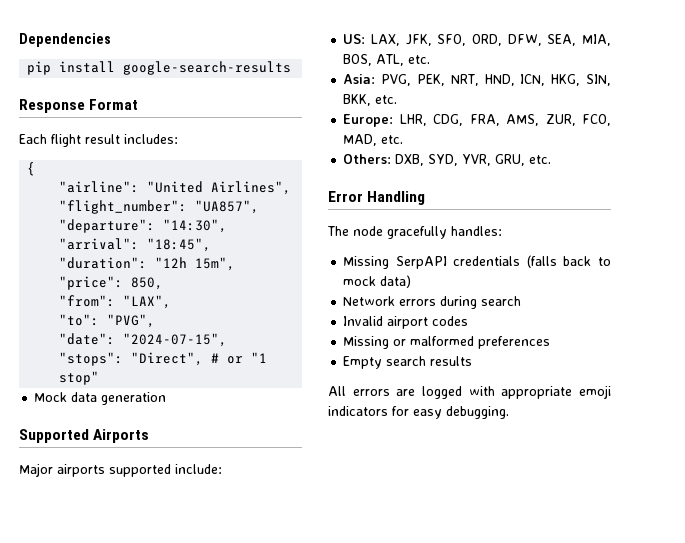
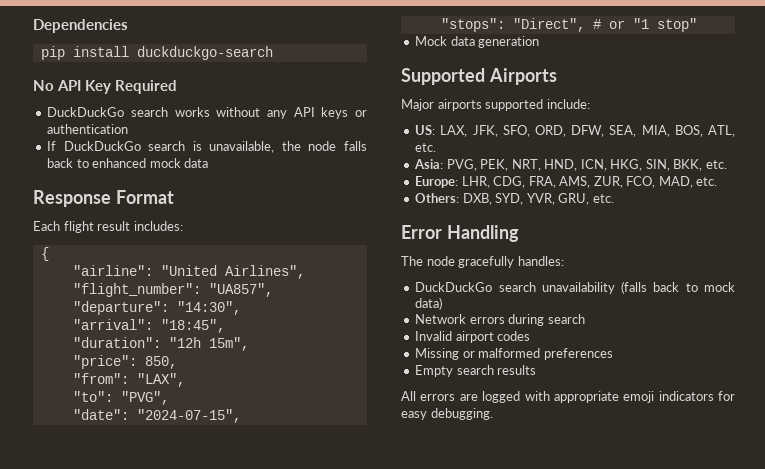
[123,61,292,75] google-search-results -> [136,46,273,60] [33,80,178,94] [47,107,367,119] [47,124,129,134] [47,141,367,153] [47,158,209,168] duckduckgo-search // No API Key Required // DuckDuckGo search works without any API keys or authentication // If DuckDuckGo search is unavailable, the node falls back to enhanced mock data
[343,256,521,269] Missing SerpAPI credentials -> [415,282,615,294] DuckDuckGo search unavailability

